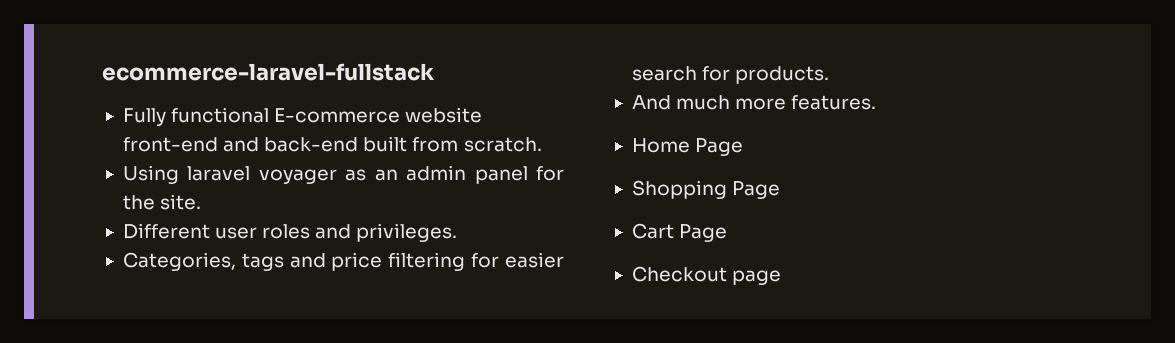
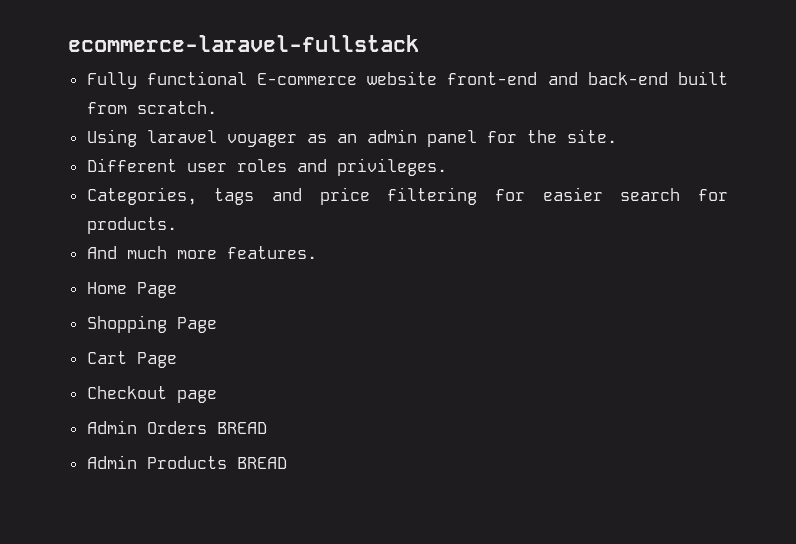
(782, 277) none -> [86,420,267,434] [86,455,287,469] // Admin Orders BREAD // Admin Products BREAD

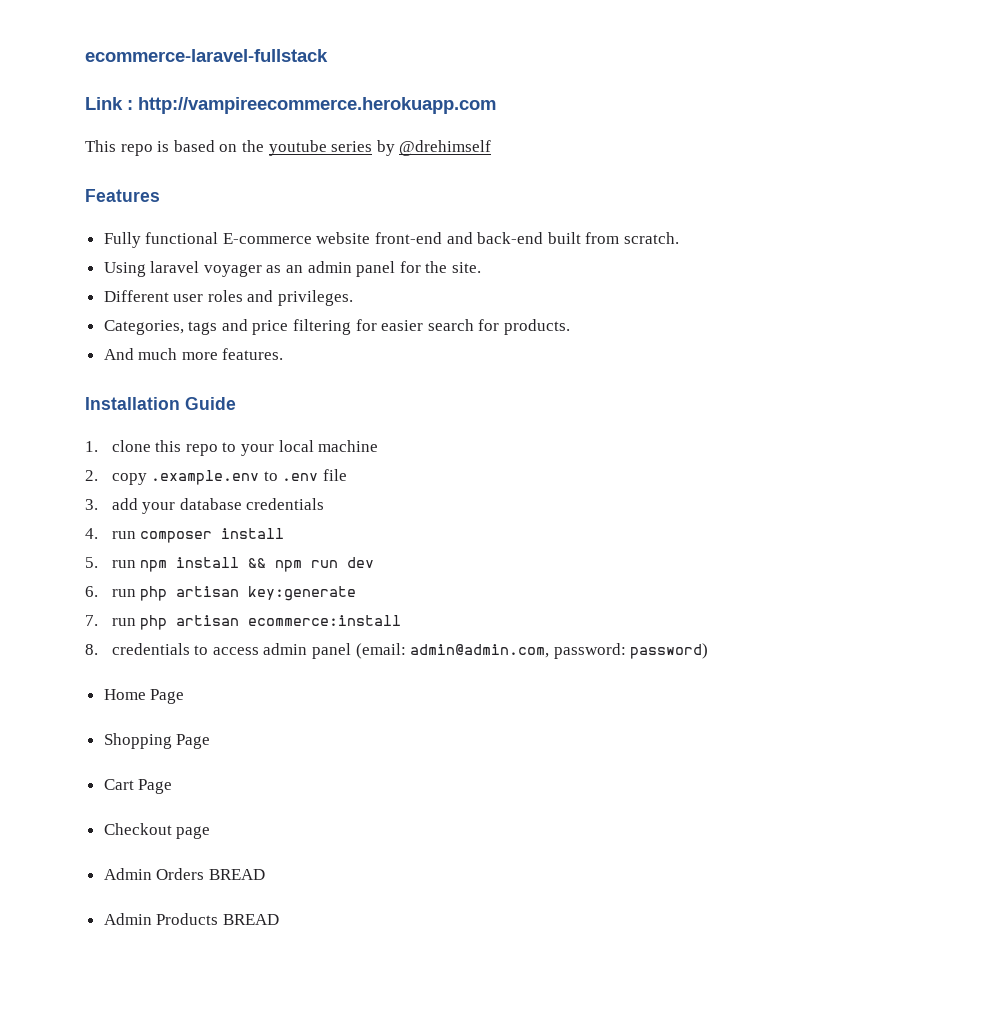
(419, 43) none -> [85,97,496,114] [85,140,492,156] [85,189,160,202] // Link : http://vampireecommerce.herokuapp.com // This repo is based on the youtube series by @drehimself // Features
(317, 252) none -> [85,397,236,410] [85,440,379,456] [85,469,348,485] [85,498,325,514] [85,528,285,543] [85,557,375,572] [85,586,357,601] [85,615,402,630] [85,643,709,659] // Installation Guide // 1. clone this repo to your local machine // 2. copy .example.env to .env file // 3. add your database credentials // 4. run composer install // 5. run npm install && npm run dev // 6. run php artisan key:generate // 7. run php artisan ecommerce:install // 8. credentials to access admin panel (email: admin@admin.com, password: password)

